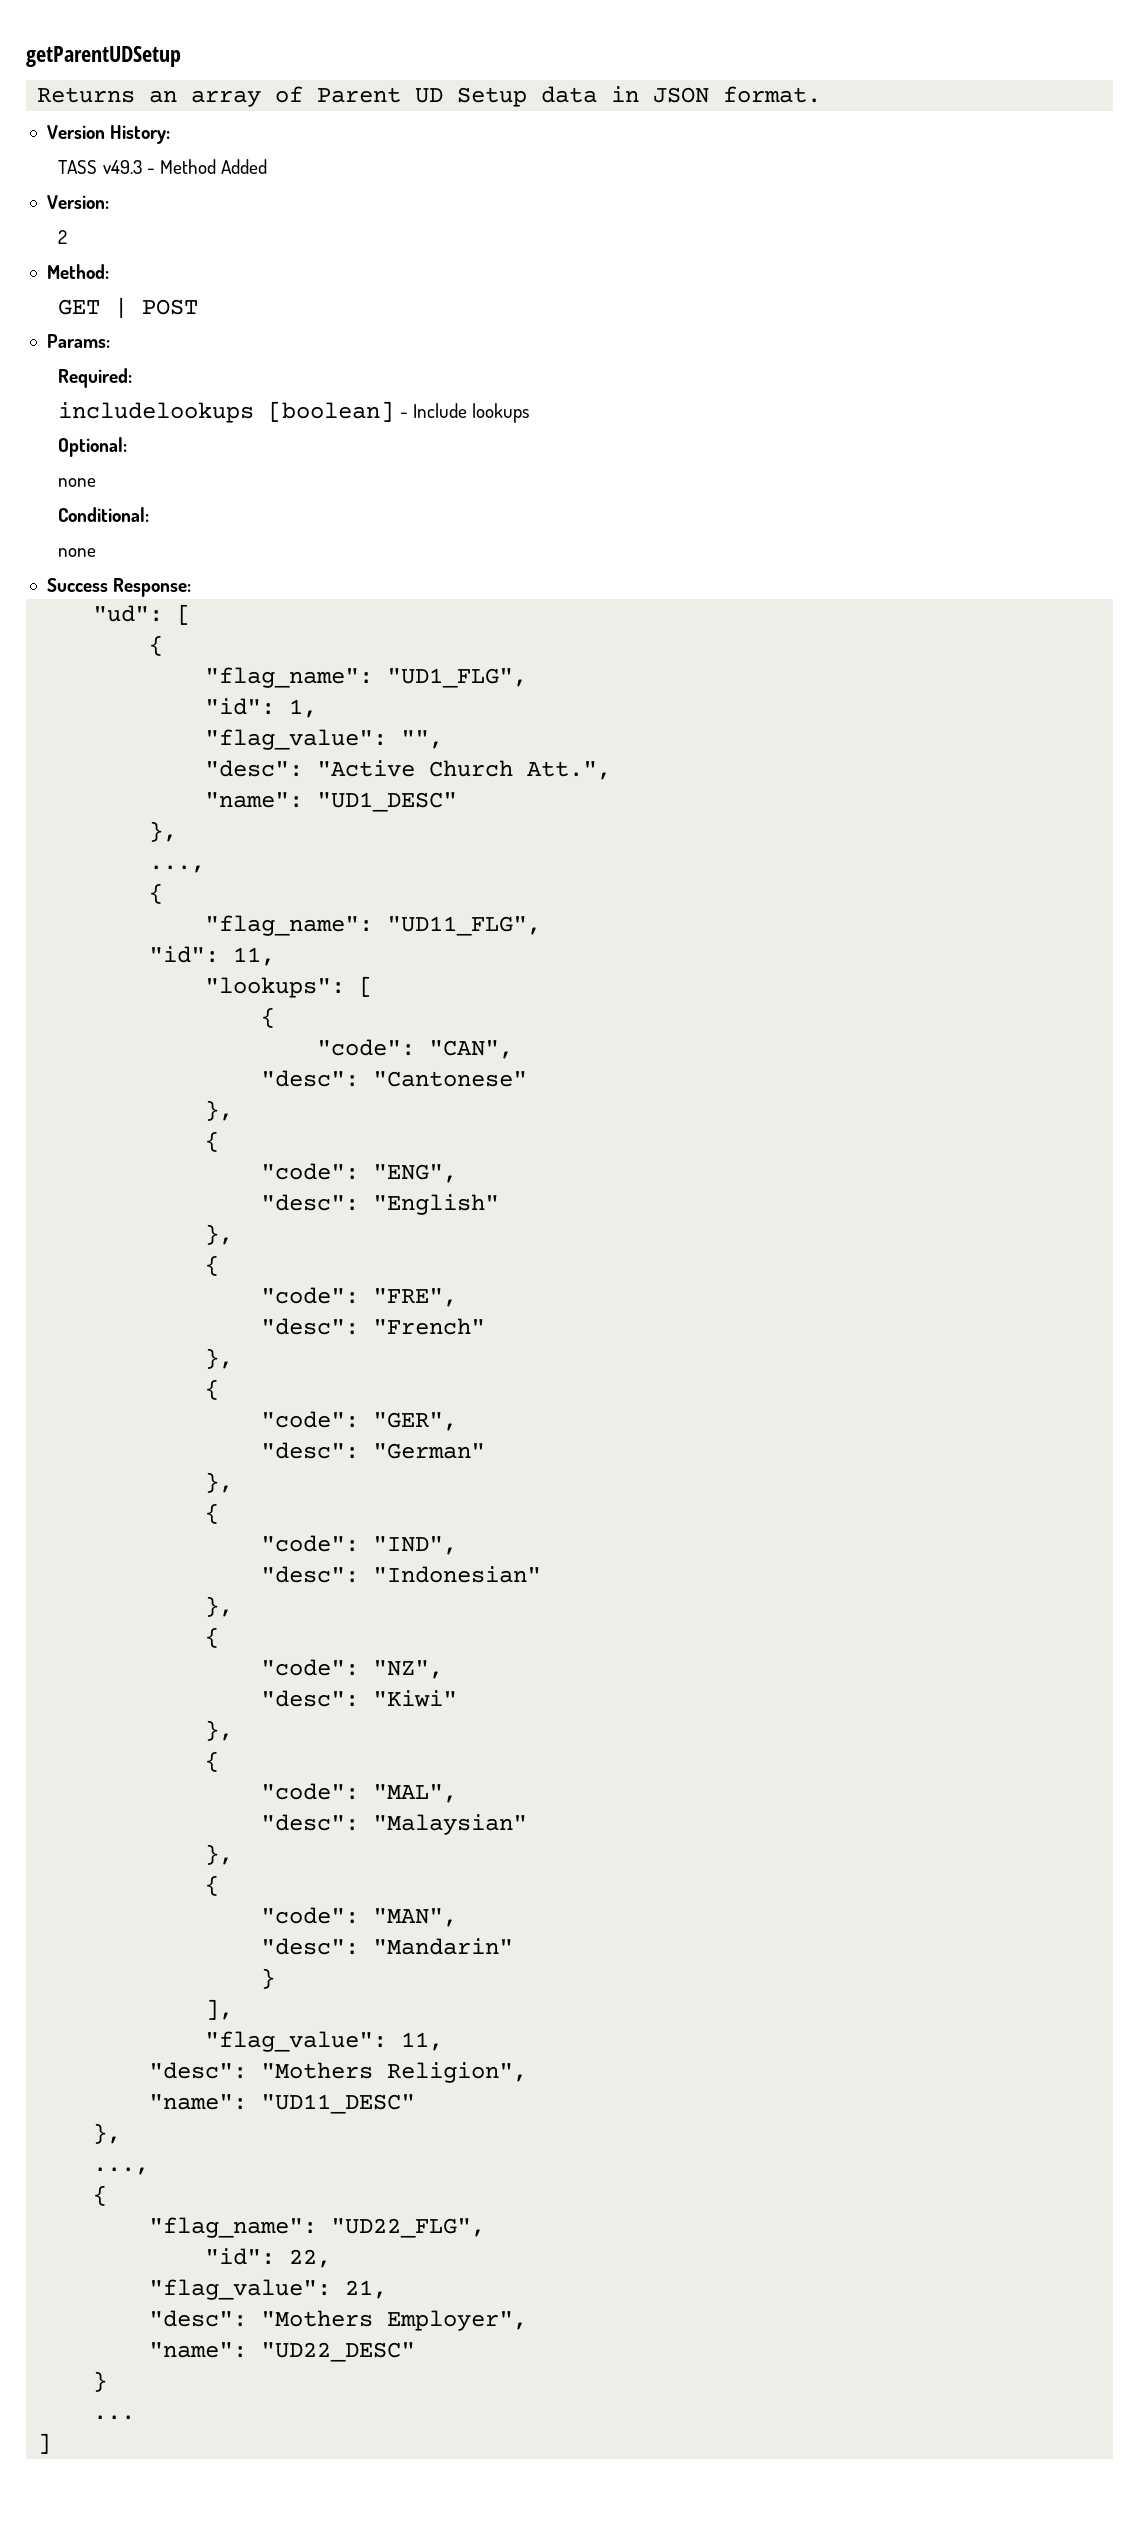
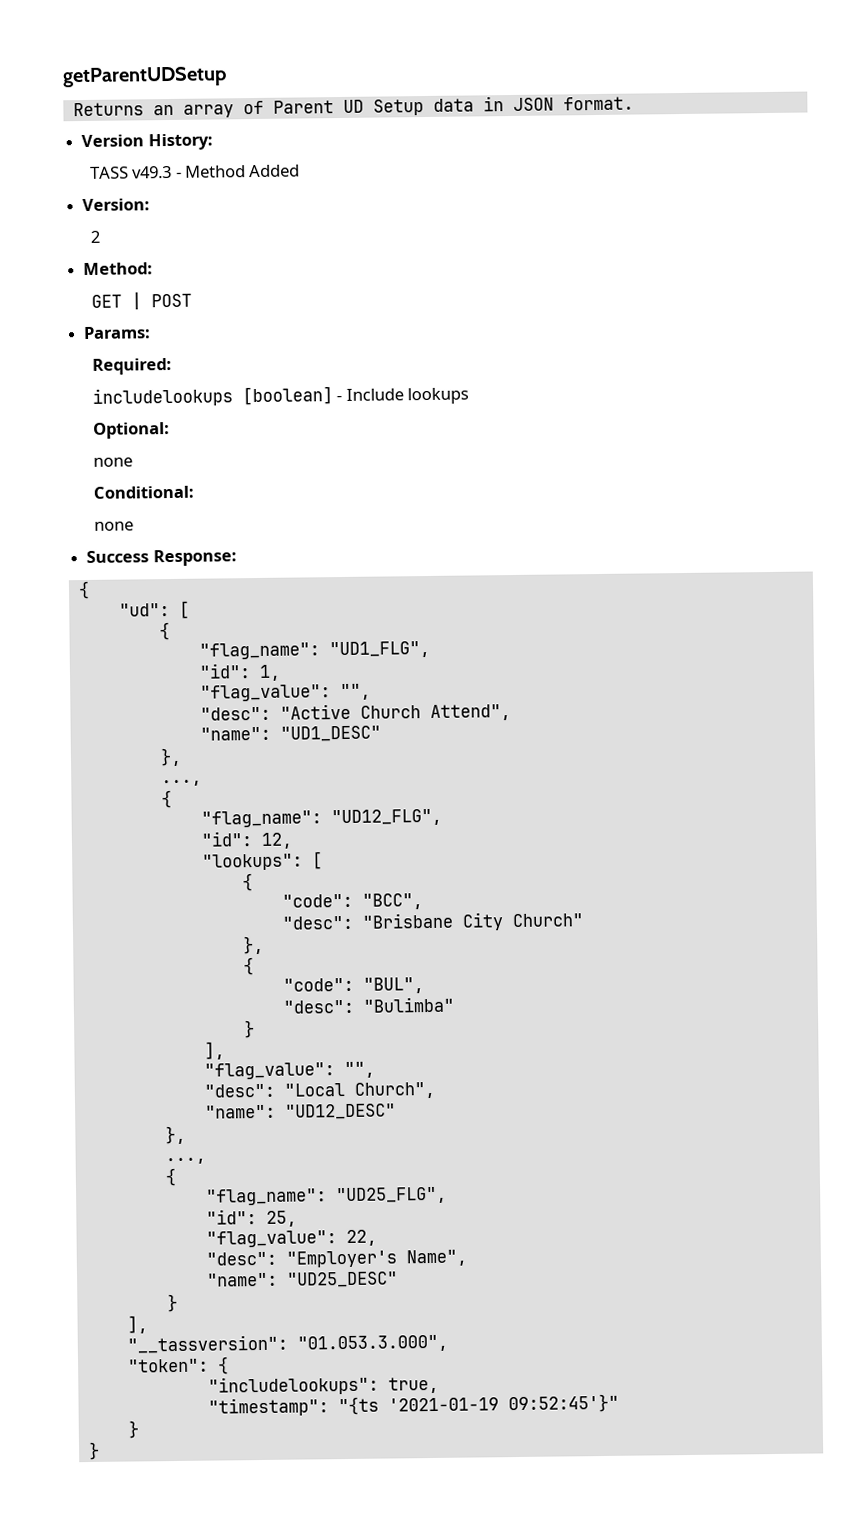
(192, 587) none -> [77,580,90,600] // {
[527,761,612,780] Att.", -> [429,704,511,721] Attend",
[387,916,542,936] [149,946,276,966] "UD11_FLG", // "id": 11, -> [330,808,442,827] [200,831,293,849] "UD12_FLG", // "id": 12,
[429,1040,514,1059] [261,1070,528,1087] [205,1100,234,1121] [205,1131,220,1152] [261,1163,458,1183] [261,1194,500,1215] [205,1224,234,1245] [205,1255,220,1276] [261,1287,458,1307] [261,1318,486,1335] [205,1348,234,1369] [205,1379,220,1400] [261,1411,458,1431] [261,1442,486,1459] [205,1472,234,1493] [205,1503,220,1524] [261,1535,458,1555] [261,1566,542,1583] [205,1596,234,1617] [205,1627,220,1648] [261,1659,444,1679] [261,1690,458,1707] [205,1720,234,1741] [205,1751,220,1772] [261,1783,458,1803] [261,1814,528,1835] [205,1844,234,1865] [205,1875,220,1896] [261,1907,458,1927] [261,1938,514,1955] "CAN", // "desc": "Cantonese" // }, // { // "code": "ENG", // "desc": "English" // }, // { // "code": "FRE", // "desc": "French" // }, // { // "code": "GER", // "desc": "German" // }, // { // "code": "IND", // "desc": "Indonesian" // }, // { // "code": "NZ", // "desc": "Kiwi" // }, // { // "code": "MAL", // "desc": "Malaysian" // }, // { // "code": "MAN", // "desc": "Mandarin" -> [361,893,423,910] [281,912,583,931] [242,935,264,955] [242,957,254,976] [282,977,424,994] [282,996,454,1014] "BCC", // "desc": "Brisbane City Church" // }, // { // "code": "BUL", // "desc": "Bulimba"
[401,2032,444,2051] [149,2062,528,2083] [149,2094,416,2114] [93,2123,122,2144] [93,2167,150,2175] [93,2185,108,2206] [149,2217,486,2238] [205,2248,276,2265] 11, // "desc": "Mothers Religion", // "name": "UD11_DESC" // }, // ..., // { // "flag_name": "UD22_FLG", // "id": -> [343,1061,375,1079] [203,1081,435,1099] [204,1103,396,1120] [164,1125,186,1145] [164,1157,206,1165] [164,1167,176,1187] [205,1186,447,1206] [205,1209,297,1227] [205,1230,337,1248] "", // "desc": "Local Church", // "name": "UD12_DESC" // }, // ..., // { // "flag_name": "UD25_FLG", // "id": 25, // "flag_value":
[149,2279,388,2300] [149,2310,528,2331] [149,2342,416,2362] [93,2371,108,2392] [93,2415,136,2420] [37,2433,52,2454] // "flag_value": 21, // "desc": "Mothers Employer", // "name": "UD22_DESC" // } // ... // ] -> [205,1249,467,1268] [206,1271,398,1288] [166,1293,178,1313] [126,1315,148,1334] [126,1334,448,1354] [127,1356,229,1375] [207,1375,439,1396] [207,1393,619,1417] [127,1420,139,1439] [87,1441,100,1461] // "desc": "Employer's Name", // "name": "UD25_DESC" // } // ], // "__tassversion": "01.053.3.000", // "token": { // "includelookups": true, // "timestamp": "{ts '2021-01-19 09:52:45'}" // } // }

